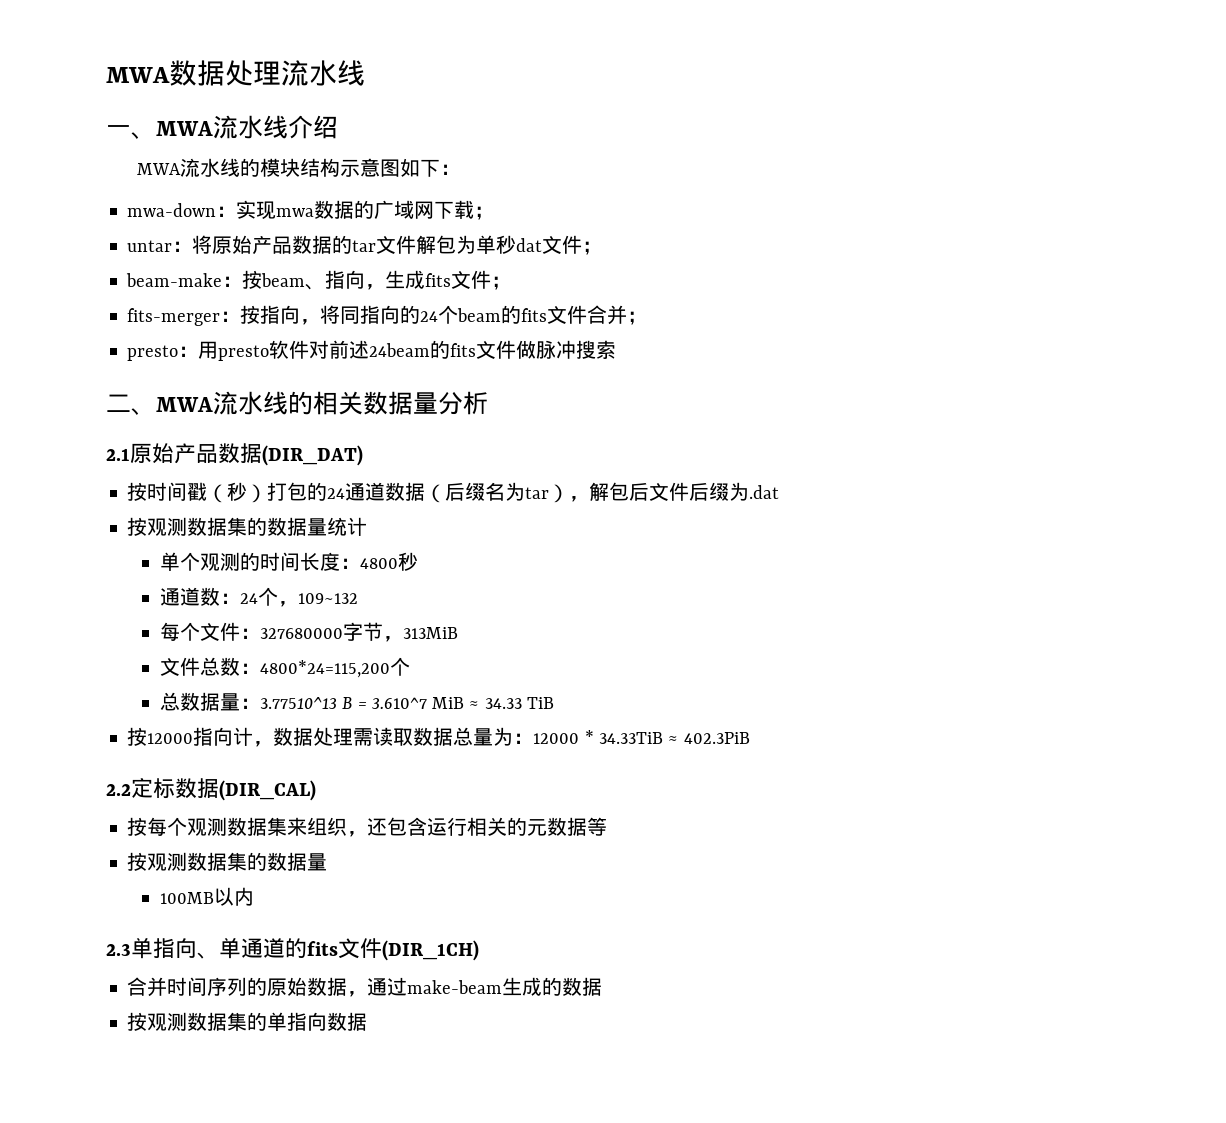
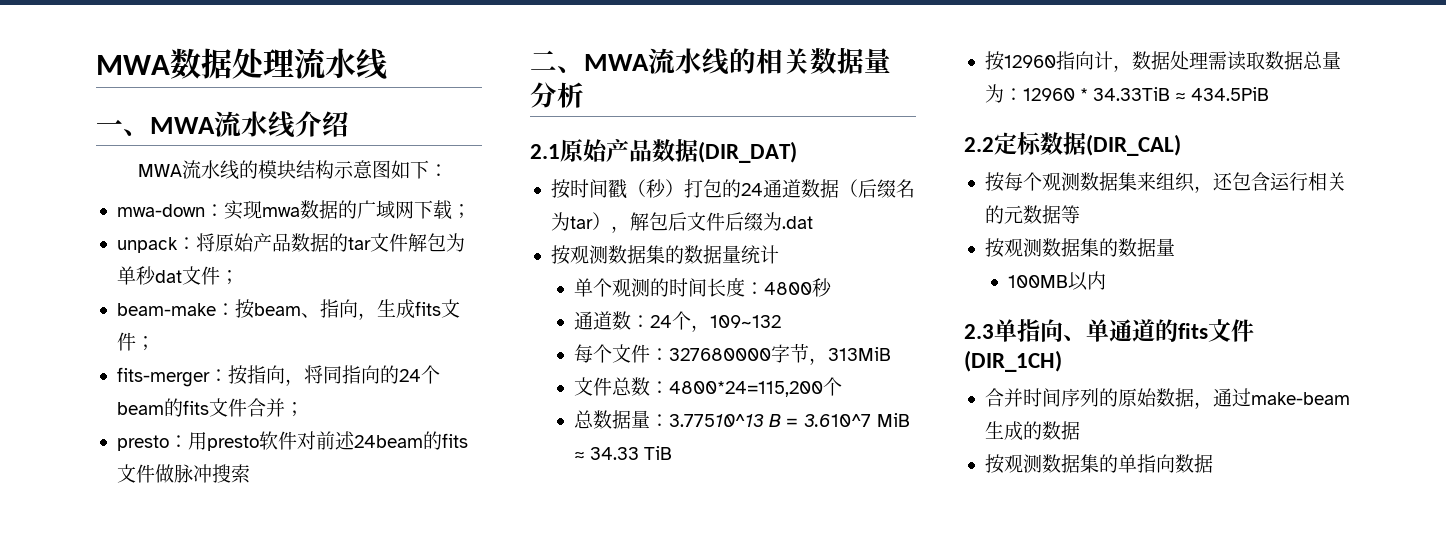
[127,240,173,252] untar -> [116,237,178,253] unpack
[147,733,194,744] 12000 -> [1003,55,1056,68] 12960
[533,733,580,744] 12000 -> [1022,88,1075,101] 12960
[683,732,750,744] 402.3PiB -> [1191,87,1270,101] 434.5PiB

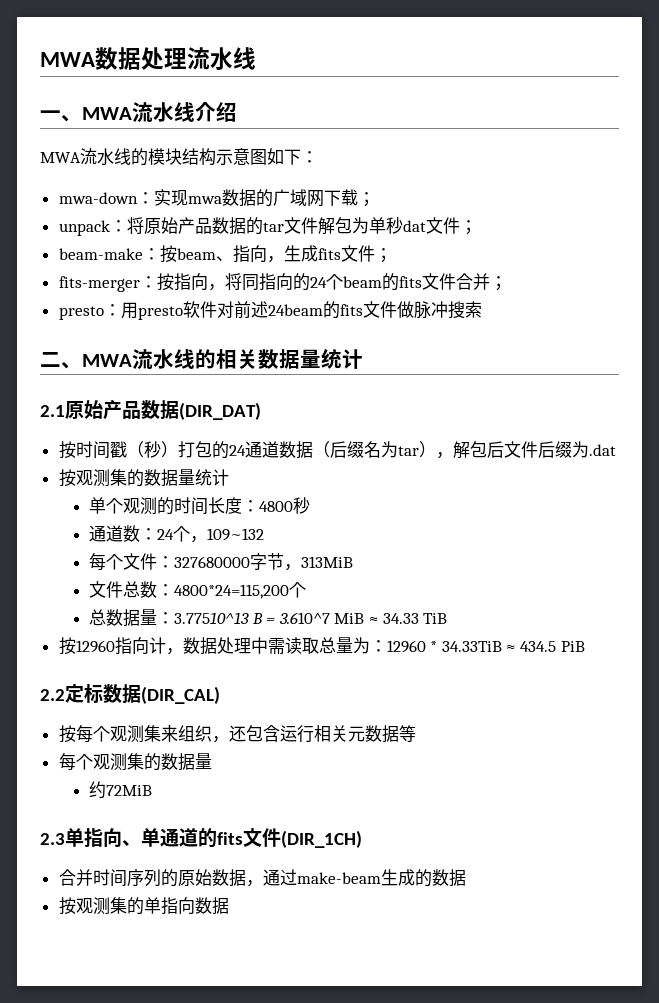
[530,82,584,108] 分析 -> [321,348,363,369] 统计
[607,245,646,264] 数据 -> (110, 478) none
[1207,51,1303,71] 需读取数据 -> [250,637,319,654] 中需读取
[1191,87,1270,101] 434.5PiB -> [520,641,585,652] 434.5 PiB
[1079,172,1118,191] 数据 -> (144, 734) none
[984,205,1004,224] 的 -> (348, 733) none
[984,238,1080,258] 按观测数据 -> [58,753,127,771] 每个观测
[1007,271,1106,291] 100MB以内 -> [89,781,153,799] 约72MiB
[1041,454,1080,473] 数据 -> (110, 906) none

